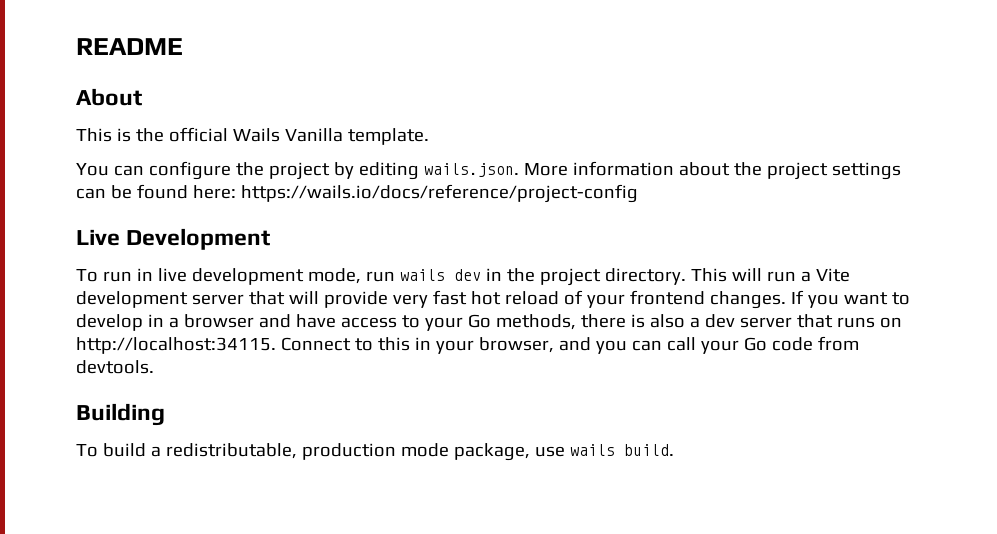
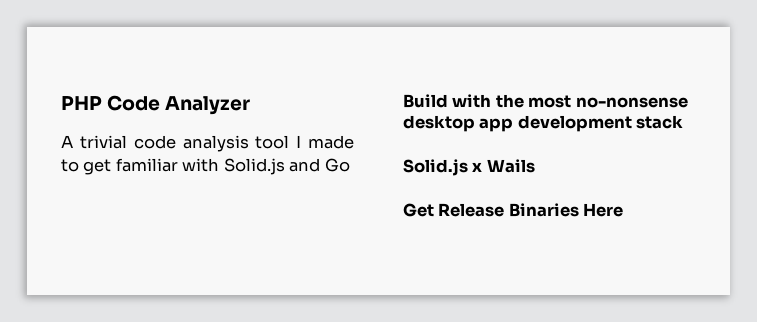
[76,38,183,55] [76,88,142,106] [76,127,429,145] [76,161,901,180] [76,184,638,203] [76,228,271,250] [76,268,850,286] [76,290,910,309] [76,314,902,331] [76,336,859,354] [76,360,154,374] [76,403,165,426] [76,443,674,461] README // About // This is the official Wails Vanilla template. // You can configure the project by editing wails.json. More information about the project settings can be found here: https://wails.io/docs/reference/project-config // Live Development // To run in live development mode, run wails dev in the project directory. This will run a Vite development server that will provide very fast hot reload of your frontend changes. If you want to develop in a browser and have access to your Go methods, there is also a dev server that runs on http://localhost:34115. Connect to this in your browser, and you can call your Go code from devtools. // Building // To build a redistributable, production mode package, use wails build. -> [61,95,251,115] [61,135,354,152] [61,158,350,175] [403,94,688,108] [403,115,684,132] [403,159,535,176] [403,203,624,217] PHP Code Analyzer // A trivial code analysis tool I made to get familiar with Solid.js and Go // Build with the most no-nonsense desktop app development stack // Solid.js x Wails // Get Release Binaries Here

